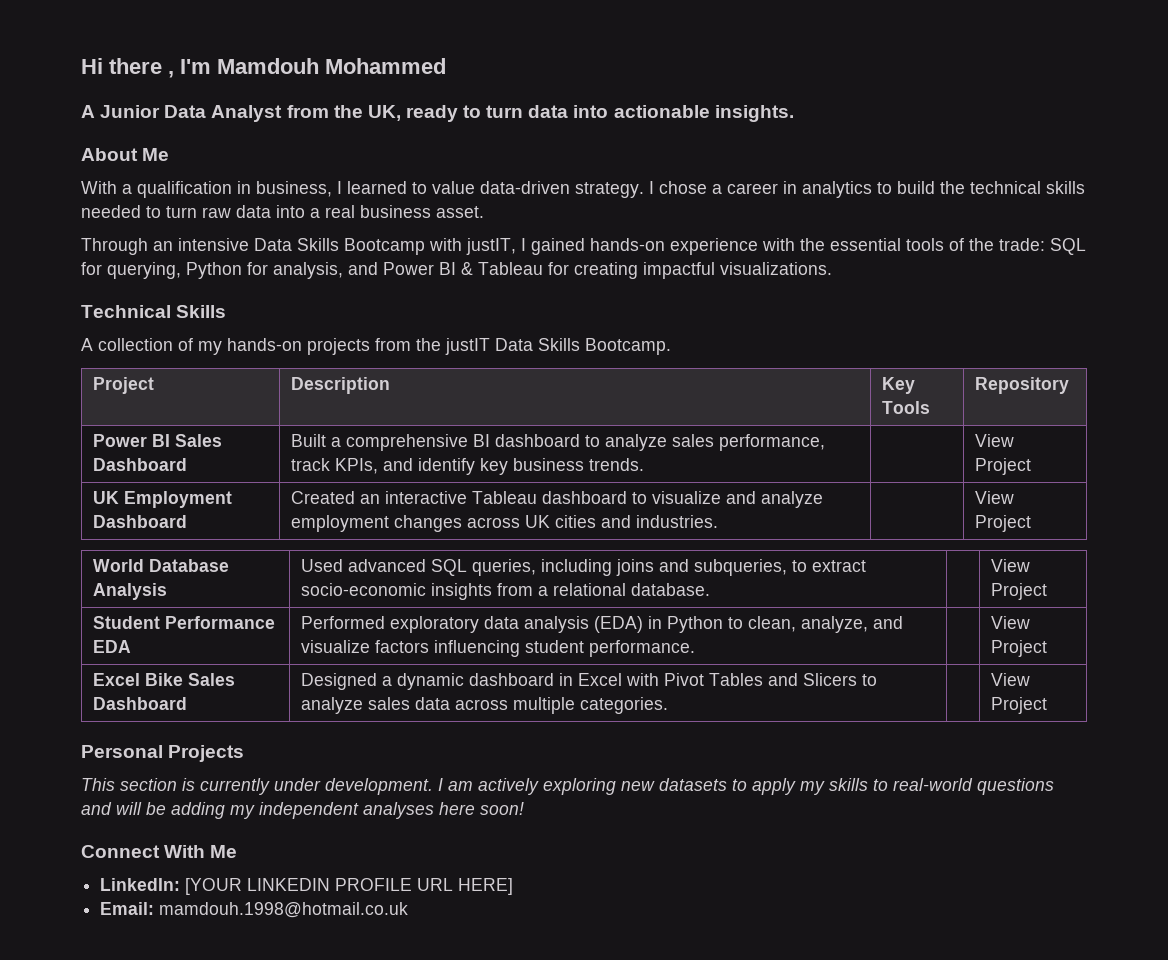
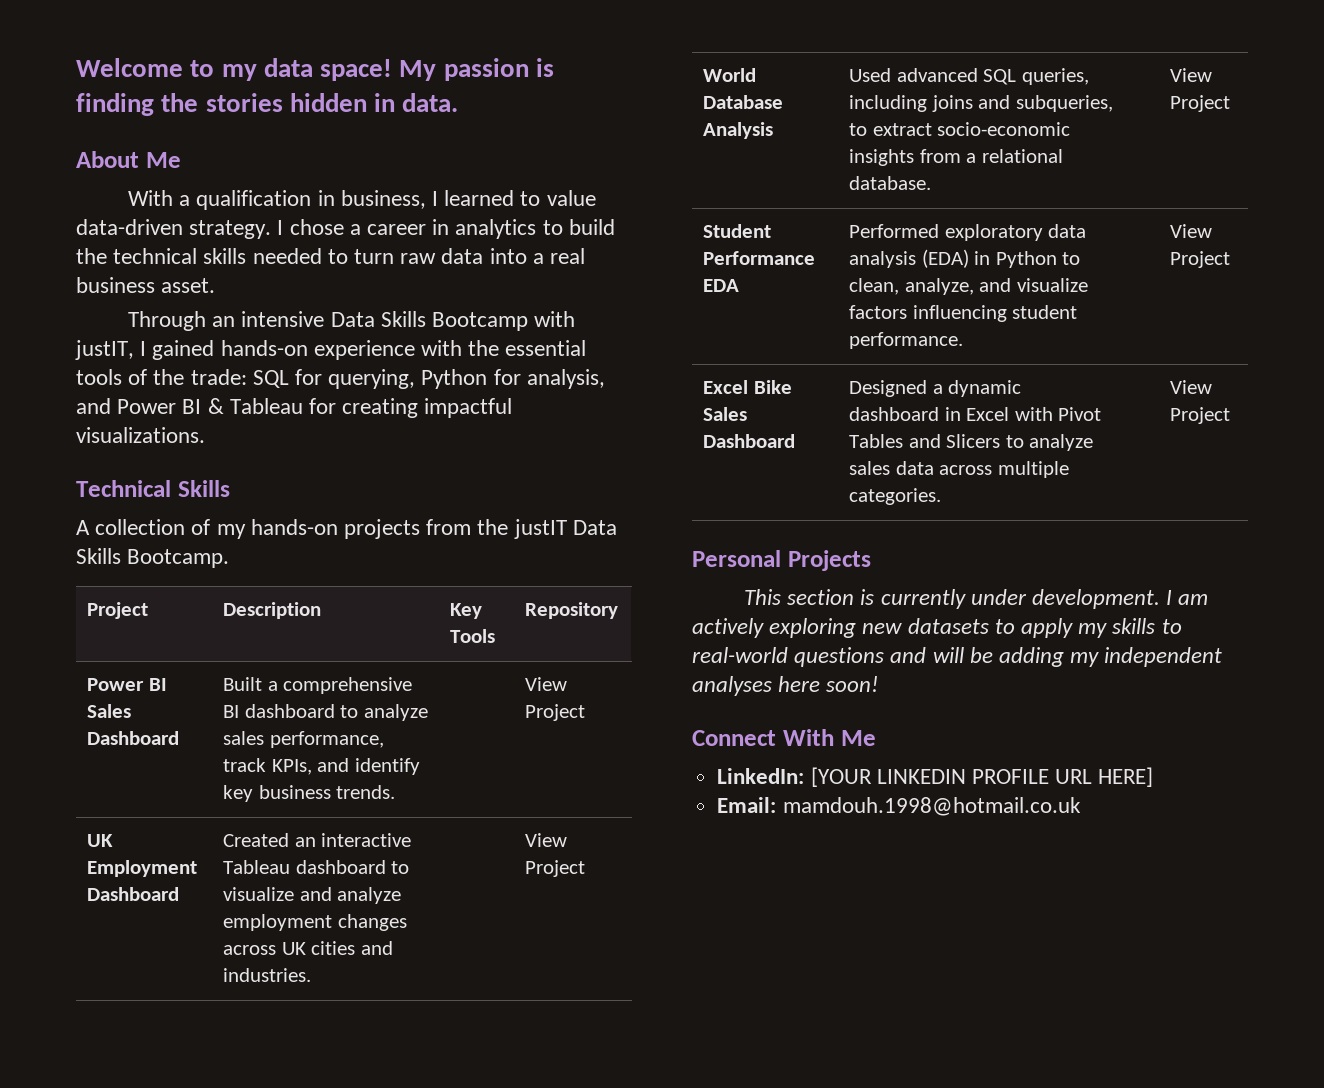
[81,58,446,78] [81,105,794,122] Hi there , I'm Mamdouh Mohammed // A Junior Data Analyst from the UK, ready to turn data into actionable insights. -> [76,58,555,81] [76,93,459,116] Welcome to my data space! My passion is finding the stories hidden in data.

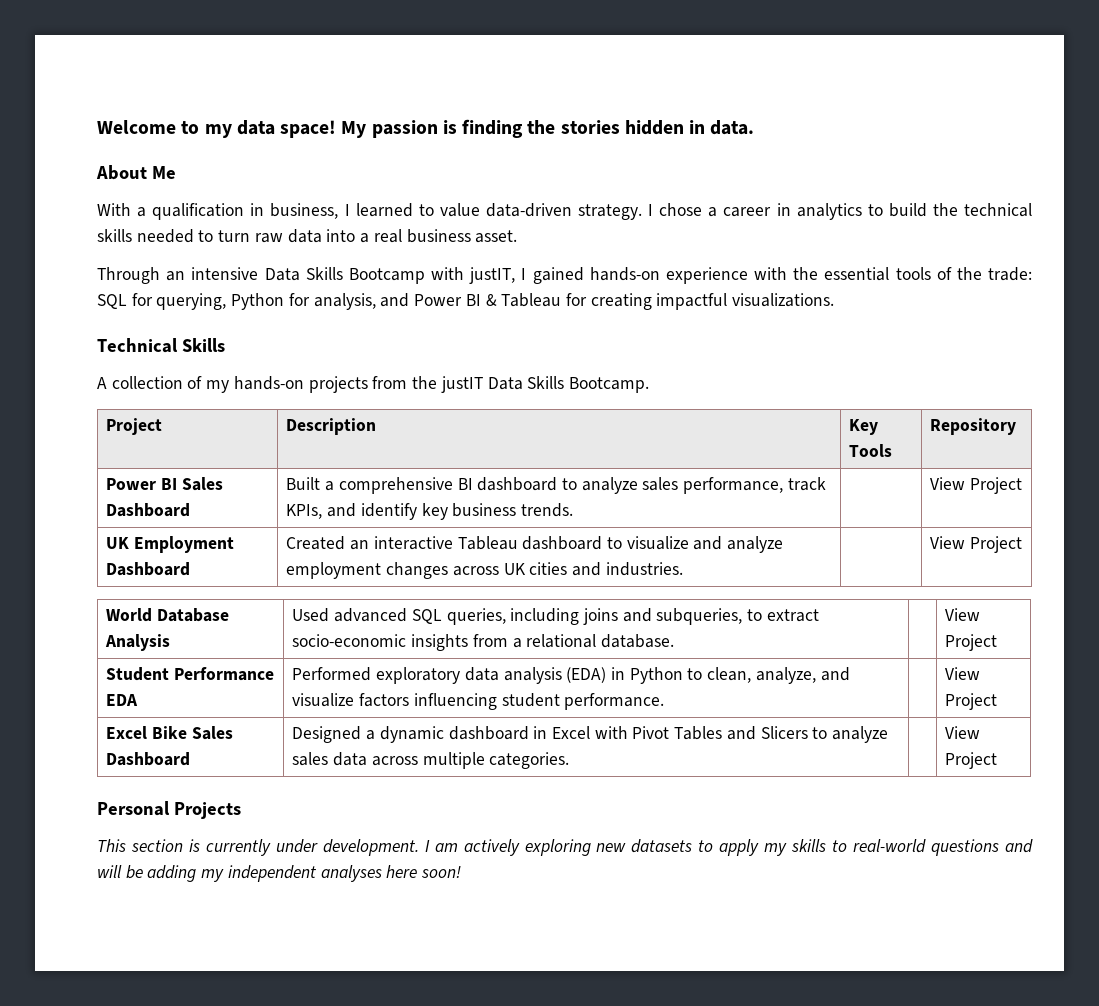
[692,729,876,746] [717,767,1154,787] [717,797,1081,816] // Connect With Me // LinkedIn: [YOUR LINKEDIN PROFILE URL HERE] // Email: mamdouh.1998@hotmail.co.uk -> (462, 872) none

